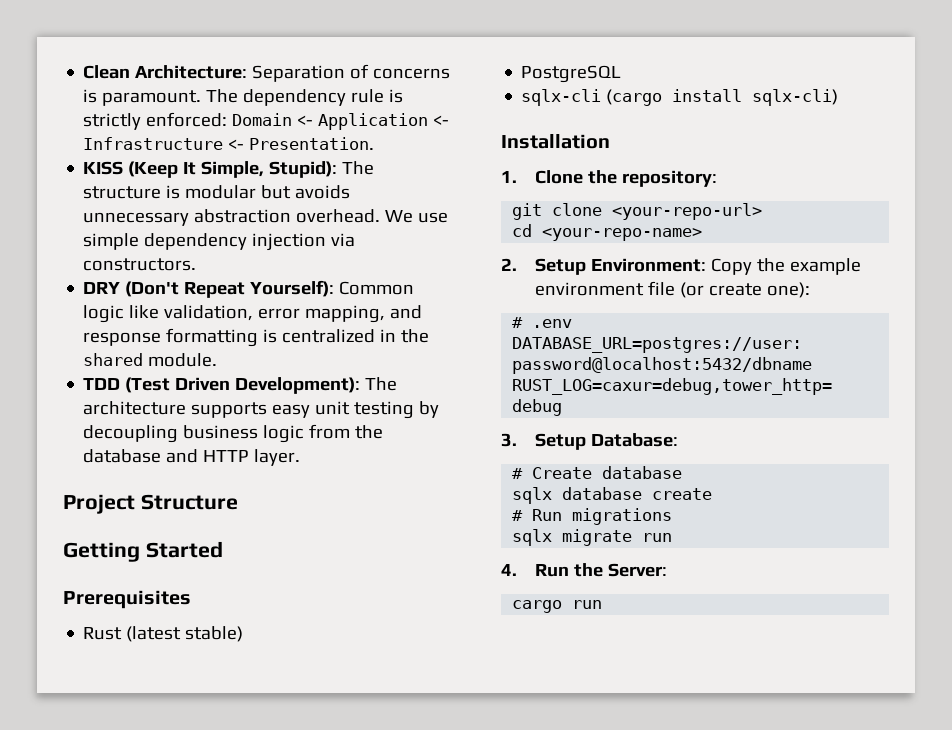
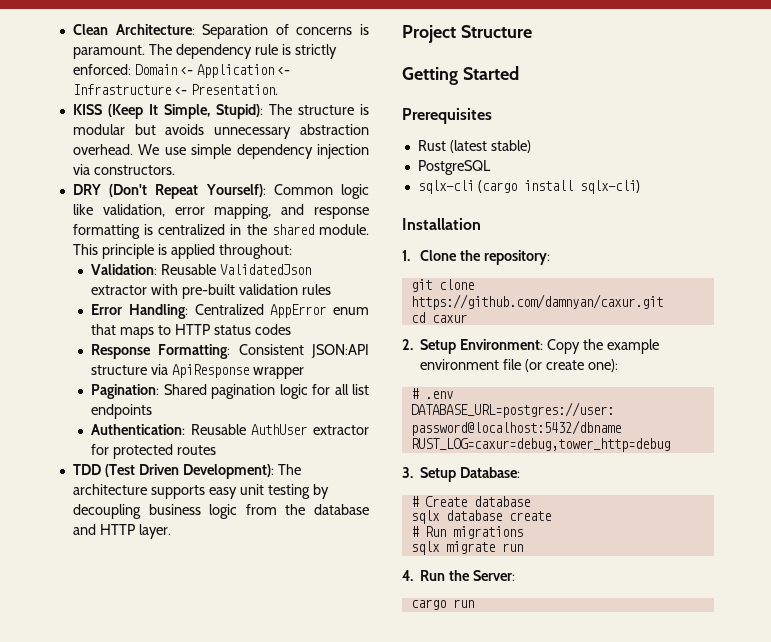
(218, 360) none -> [72,244,292,259] [91,264,311,275] [91,284,331,299] [91,304,369,319] [91,324,291,339] [91,344,369,359] [91,364,304,379] [91,384,369,399] [91,404,153,419] [91,424,369,435] [91,444,216,459] This principle is applied throughout: // Validation: Reusable ValidatedJson extractor with pre-built validation rules // Error Handling: Centralized AppError enum that maps to HTTP status codes // Response Formatting: Consistent JSON:API structure via ApiResponse wrapper // Pagination: Shared pagination logic for all list endpoints // Authentication: Reusable AuthUser extractor for protected routes
[612,203,763,220] <your-repo-url> -> [410,294,663,310] https://github.com/damnyan/caxur.git
[542,228,703,241] <your-repo-name> -> [431,314,467,323] caxur

